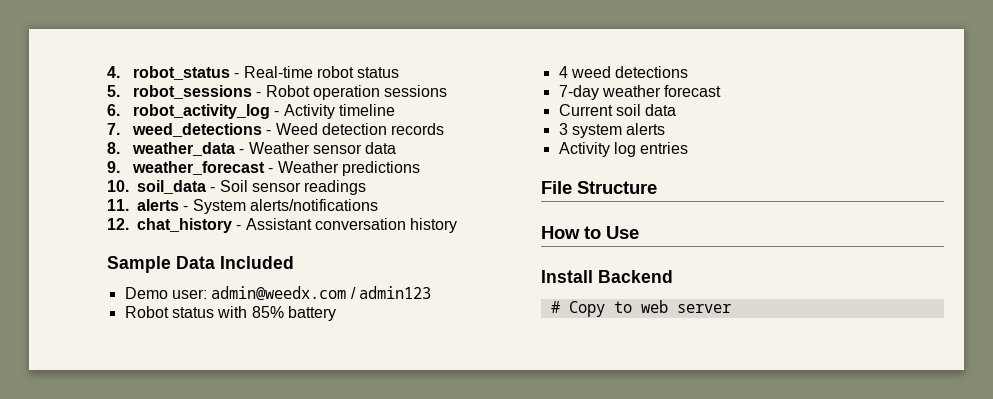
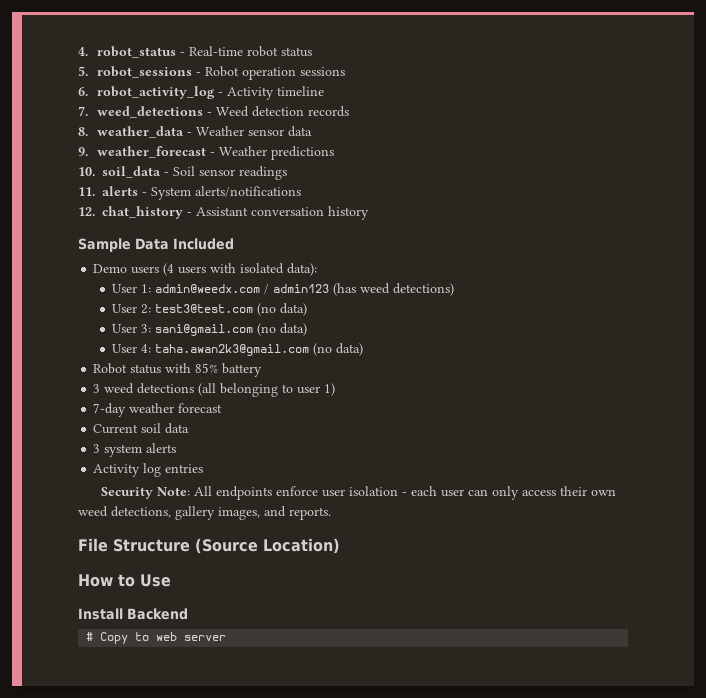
[171,286,431,301] user: admin@weedx.com / admin123 -> [131,263,318,276] [112,283,455,296] [112,303,308,316] [112,323,308,336] [112,343,364,356] users (4 users with isolated data): // User 1: admin@weedx.com / admin123 (has weed detections) // User 2: test3@test.com (no data) // User 3: sani@gmail.com (no data) // User 4: taha.awan2k3@gmail.com (no data)
[558,66,568,78] 4 -> [93,384,101,393] 3
(689, 72) none -> [198,383,336,397] (all belonging to user 1)
(689, 148) none -> [101,486,617,500] [78,506,331,520] // Security Note: All endpoints enforce user isolation - each user can only access their own weed detections, gallery images, and reports.
(657, 187) none -> [195,538,340,554] (Source Location)

